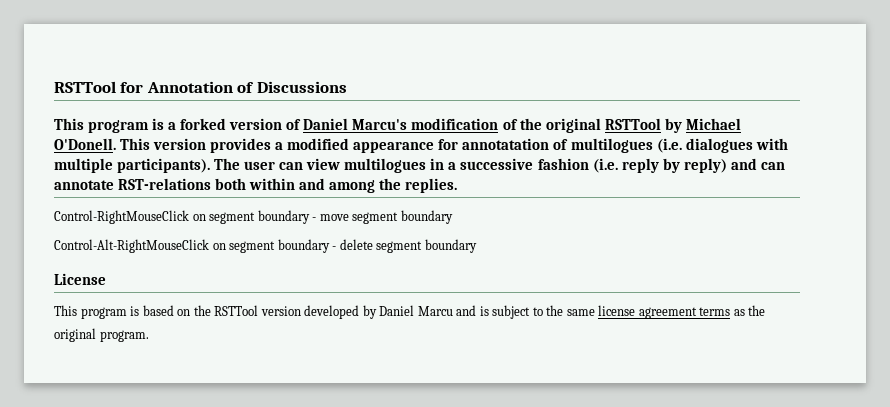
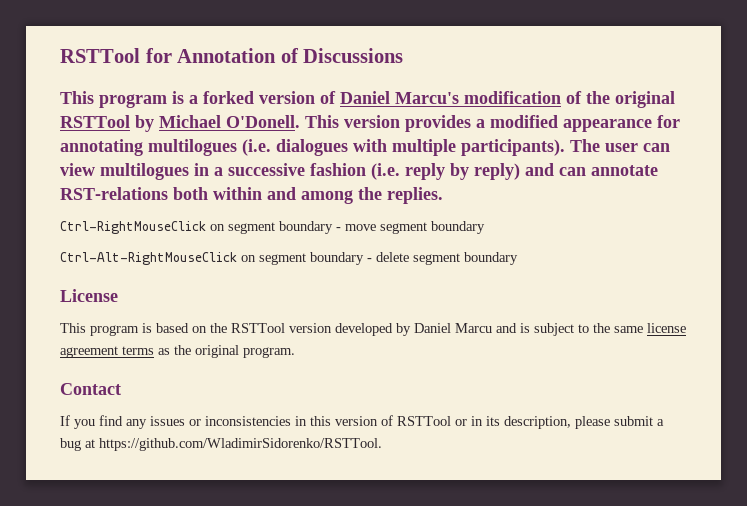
[462,138,569,150] annotatation of -> [60,139,143,156] annotating
[54,210,189,224] Control-RightMouseClick -> [60,221,206,234] Ctrl-RightMouseClick
[54,239,209,253] Control-Alt-RightMouseClick -> [60,252,237,265] Ctrl-Alt-RightMouseClick
(149, 336) none -> [60,383,121,395] [60,415,664,429] [60,438,382,451] // Contact // If you find any issues or inconsistencies in this version of RSTTool or in its description, please submit a bug at https://github.com/WladimirSidorenko/RSTTool.

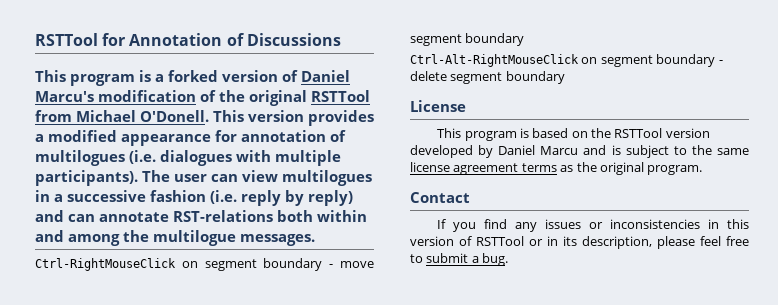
[135,115,154,132] by -> [35,110,72,122] from
[60,139,143,156] annotating -> [241,130,346,142] annotation of
[387,187,443,204] replies. -> [153,230,315,246] multilogue messages.
[614,416,664,426] [60,438,382,451] submit a bug at https://github.com/WladimirSidorenko/RSTTool. -> [700,236,749,246] [410,253,509,266] feel free to submit a bug.

